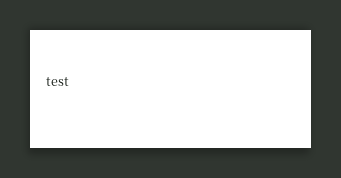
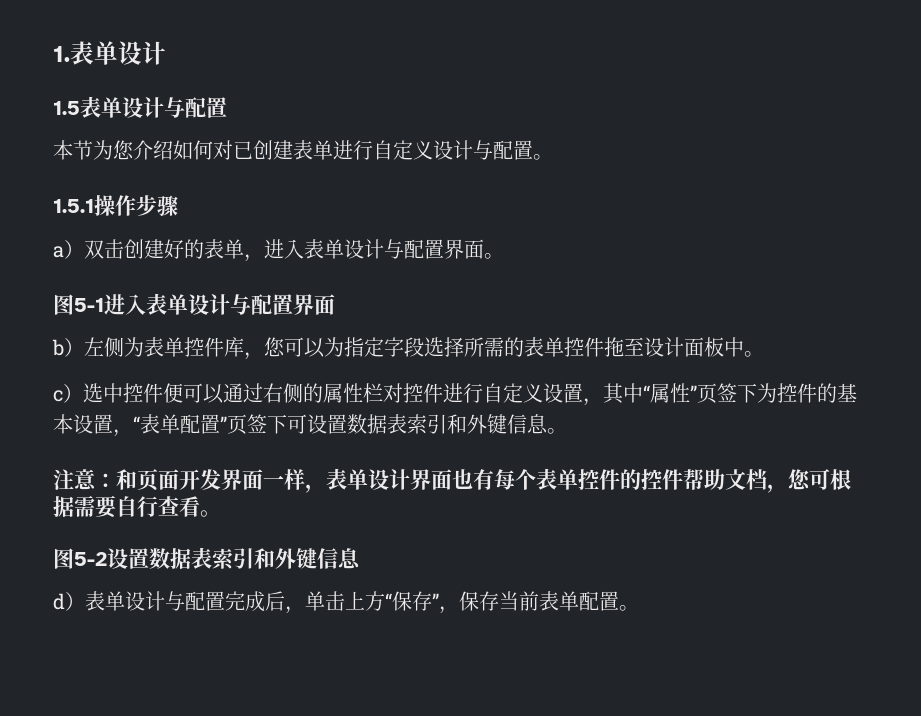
[46,77,69,86] test -> [53,41,166,65] [53,96,227,118] [53,140,553,160] [53,195,178,216] [53,239,504,262] [53,293,335,315] [52,337,764,360] [53,383,857,406] [53,414,567,437] [53,468,851,493] [53,495,221,518] [53,547,361,570] [53,591,639,614] 1.表单设计 // 1.5表单设计与配置 // 本节为您介绍如何对已创建表单进行自定义设计与配置。 // 1.5.1操作步骤 // a）双击创建好的表单，进入表单设计与配置界面。 // 图5-1进入表单设计与配置界面 // b）左侧为表单控件库，您可以为指定字段选择所需的表单控件拖至设计面板中。 // c）选中控件便可以通过右侧的属性栏对控件进行自定义设置，其中“属性”页签下为控件的基本设置，“表单配置”页签下可设置数据表索引和外键信息。 // 注意：和页面开发界面一样，表单设计界面也有每个表单控件的控件帮助文档，您可根据需要自行查看。 // 图5-2设置数据表索引和外键信息 // d）表单设计与配置完成后，单击上方“保存”，保存当前表单配置。

